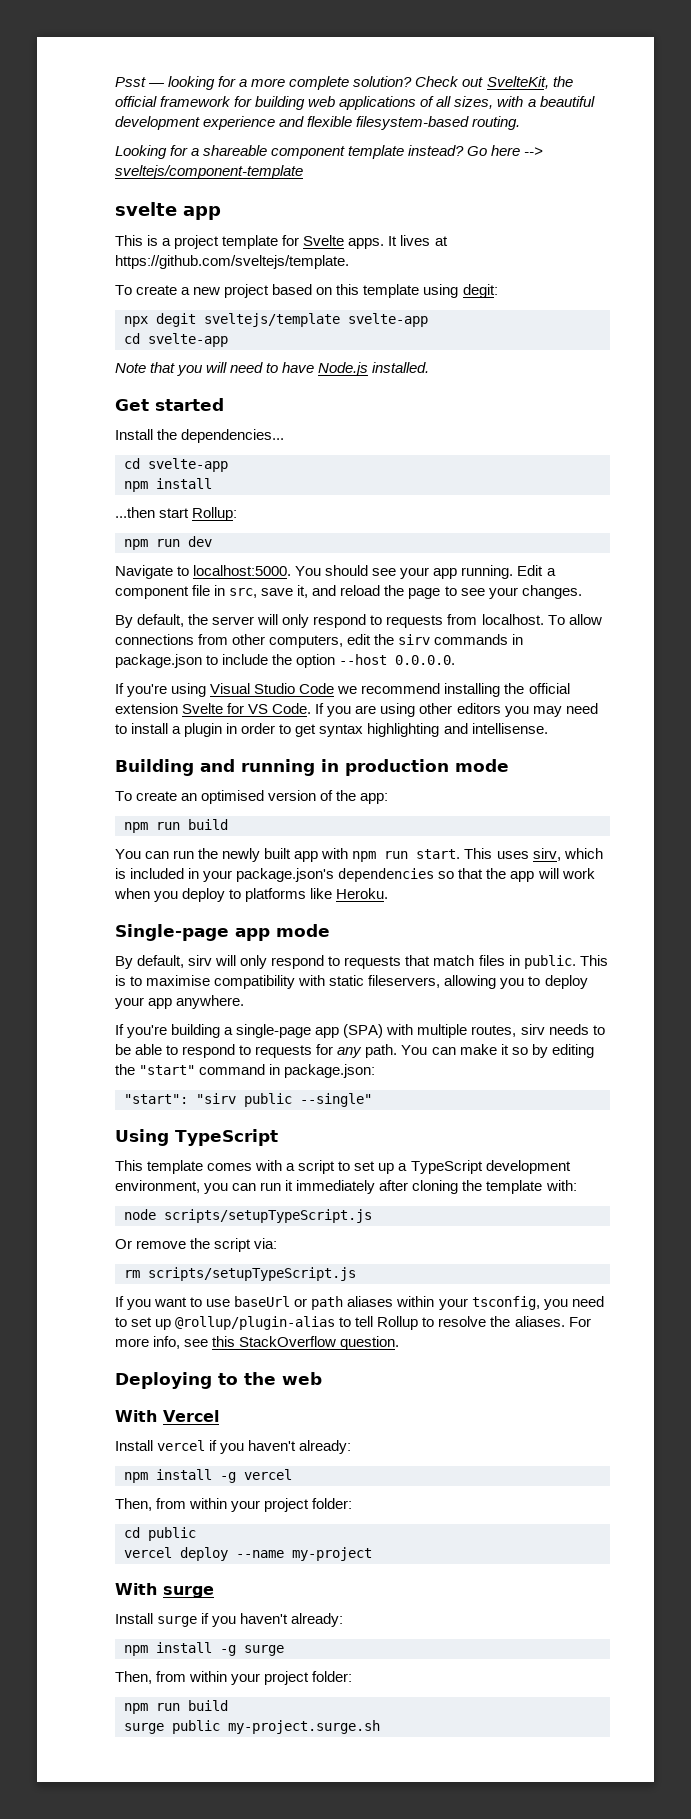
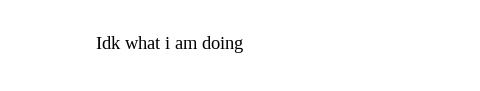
[115,76,573,90] [115,96,595,110] [115,116,521,130] [115,145,544,159] [115,165,303,179] [115,202,221,220] [115,235,448,249] [115,255,349,269] [115,284,498,298] [124,313,428,327] [124,333,228,347] [115,362,430,376] [115,398,224,411] [115,429,285,443] [124,458,228,472] [124,478,212,492] [115,507,238,521] [124,536,212,550] [115,565,556,579] [115,585,582,599] [115,614,602,628] [115,634,524,648] [115,654,456,668] [115,683,570,697] [115,703,598,717] [115,723,548,737] [115,759,509,776] [115,790,389,804] [124,819,228,833] [115,848,603,862] [115,868,595,882] [114,888,389,902] [115,924,330,941] [115,955,608,969] [115,975,588,989] [115,995,245,1009] [115,1024,605,1038] [115,1044,594,1058] [115,1064,376,1078] [124,1093,372,1107] [115,1129,278,1146] [115,1160,571,1174] [115,1180,577,1194] [124,1209,372,1223] [115,1238,278,1252] [124,1267,356,1281] [115,1296,604,1310] [115,1316,591,1330] [115,1336,400,1350] [115,1372,322,1389] [115,1410,219,1422] [115,1440,352,1454] [124,1469,292,1483] [115,1498,353,1512] [124,1527,196,1541] [124,1547,372,1561] [115,1583,214,1598] [115,1613,344,1627] [124,1642,284,1656] [115,1671,353,1685] [124,1700,228,1714] [124,1720,380,1734] Psst — looking for a more complete solution? Check out SvelteKit, the official framework for building web applications of all sizes, with a beautiful development experience and flexible filesystem-based routing. // Looking for a shareable component template instead? Go here --> sveltejs/component-template // svelte app // This is a project template for Svelte apps. It lives at https://github.com/sveltejs/template. // To create a new project based on this template using degit: // npx degit sveltejs/template svelte-app // cd svelte-app // Note that you will need to have Node.js installed. // Get started // Install the dependencies... // cd svelte-app // npm install // ...then start Rollup: // npm run dev // Navigate to localhost:5000. You should see your app running. Edit a component file in src, save it, and reload the page to see your changes. // By default, the server will only respond to requests from localhost. To allow connections from other computers, edit the sirv commands in package.json to include the option --host 0.0.0.0. // If you're using Visual Studio Code we recommend installing the official extension Svelte for VS Code. If you are using other editors you may need to install a plugin in order to get syntax highlighting and intellisense. // Building and running in production mode // To create an optimised version of the app: // npm run build // You can run the newly built app with npm run start. This uses sirv, which is included in your package.json's dependencies so that the app will work when you deploy to platforms like Heroku. // Single-page app mode // By default, sirv will only respond to requests that match files in public. This is to maximise compatibility with static fileservers, allowing you to deploy your app anywhere. // If you're building a single-page app (SPA) with multiple routes, sirv needs to be able to respond to requests for any path. You can make it so by editing the "start" command in package.json: // "start": "sirv public --single" // Using TypeScript // This template comes with a script to set up a TypeScript development environment, you can run it immediately after cloning the template with: // node scripts/setupTypeScript.js // Or remove the script via: // rm scripts/setupTypeScript.js // If you want to use baseUrl or path aliases within your tsconfig, you need to set up @rollup/plugin-alias to tell Rollup to resolve the aliases. For more info, see this StackOverflow question. // Deploying to the web // With Vercel // Install vercel if you haven't already: // npm install -g vercel // Then, from within your project folder: // cd public // vercel deploy --name my-project // With surge // Install surge if you haven't already: // npm install -g surge // Then, from within your project folder: // npm run build // surge public my-project.surge.sh -> [96,36,243,53] Idk what i am doing

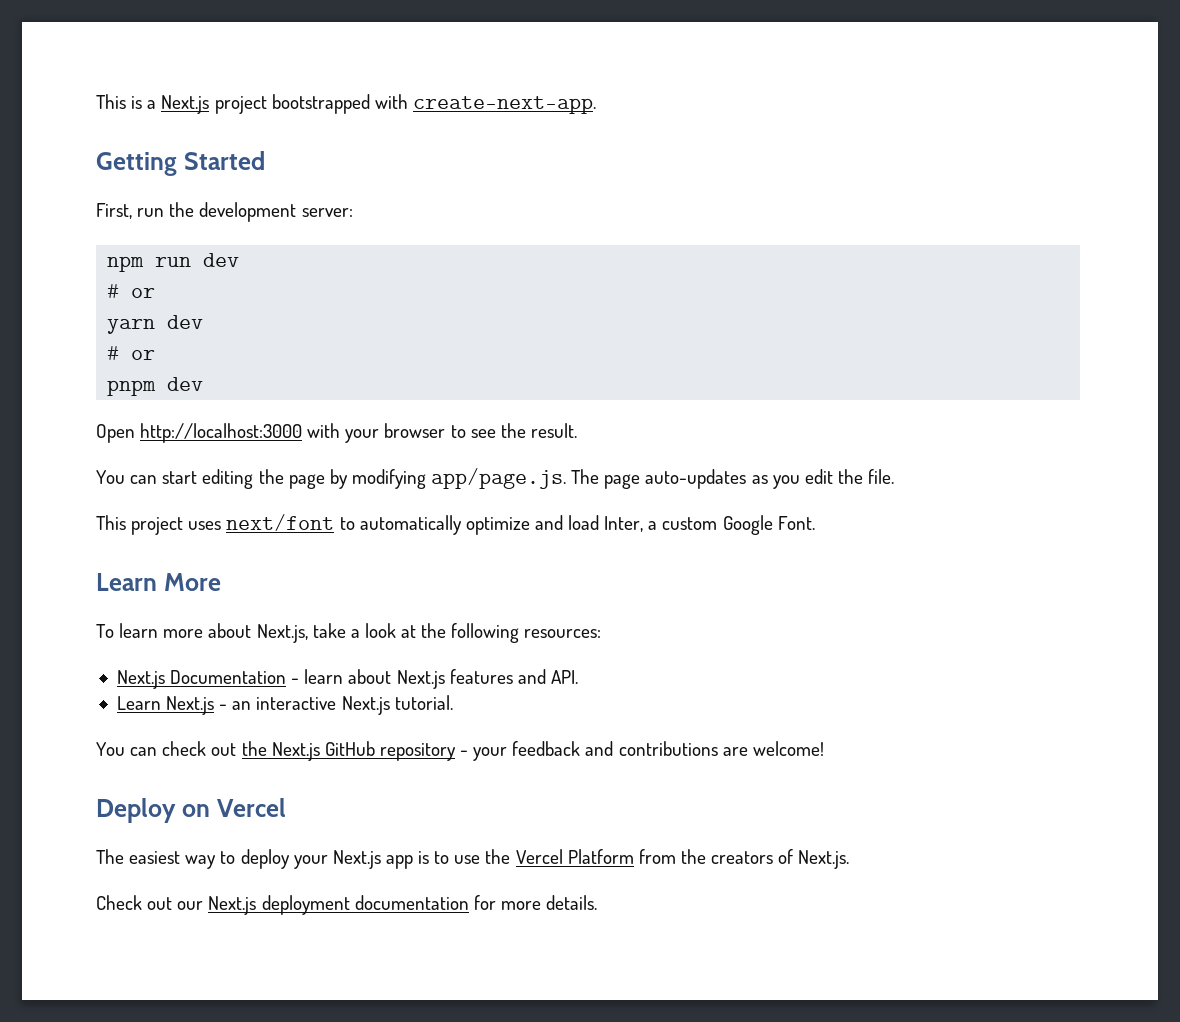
[96,36,243,53] Idk what i am doing -> [96,94,596,114] [96,151,265,176] [96,202,353,222] [107,253,240,272] [107,284,156,298] [107,315,204,334] [107,346,156,360] [107,377,204,396] [96,423,577,443] [96,468,895,489] [96,514,815,535] [96,573,221,591] [96,623,602,643] [116,669,578,689] [116,695,453,715] [96,741,824,761] [96,798,286,823] [96,849,850,869] [96,895,598,915] This is a Next.js project bootstrapped with create-next-app. // Getting Started // First, run the development server: // npm run dev // # or // yarn dev // # or // pnpm dev // Open http://localhost:3000 with your browser to see the result. // You can start editing the page by modifying app/page.js. The page auto-updates as you edit the file. // This project uses next/font to automatically optimize and load Inter, a custom Google Font. // Learn More // To learn more about Next.js, take a look at the following resources: // Next.js Documentation - learn about Next.js features and API. // Learn Next.js - an interactive Next.js tutorial. // You can check out the Next.js GitHub repository - your feedback and contributions are welcome! // Deploy on Vercel // The easiest way to deploy your Next.js app is to use the Vercel Platform from the creators of Next.js. // Check out our Next.js deployment documentation for more details.

